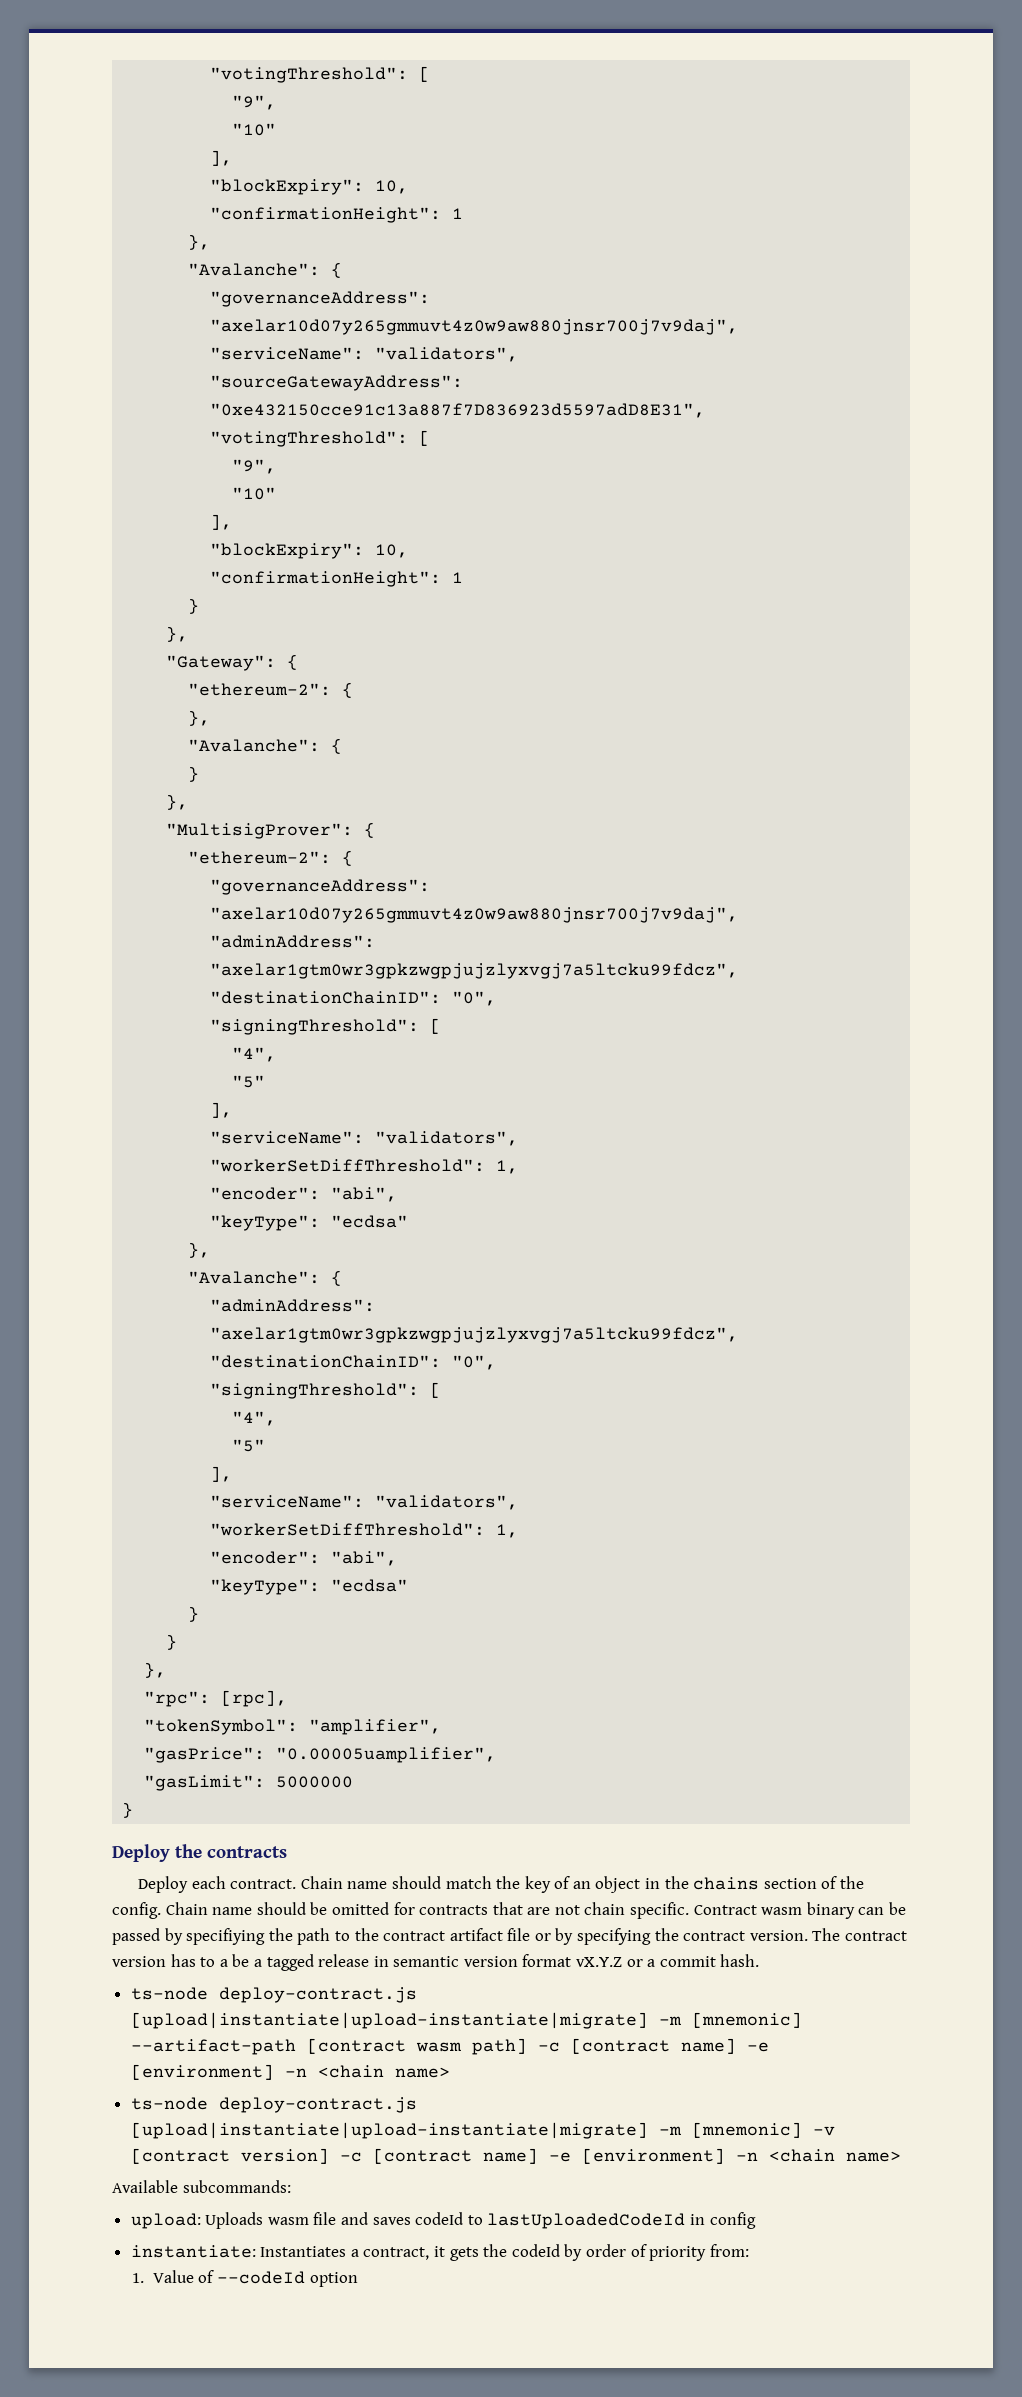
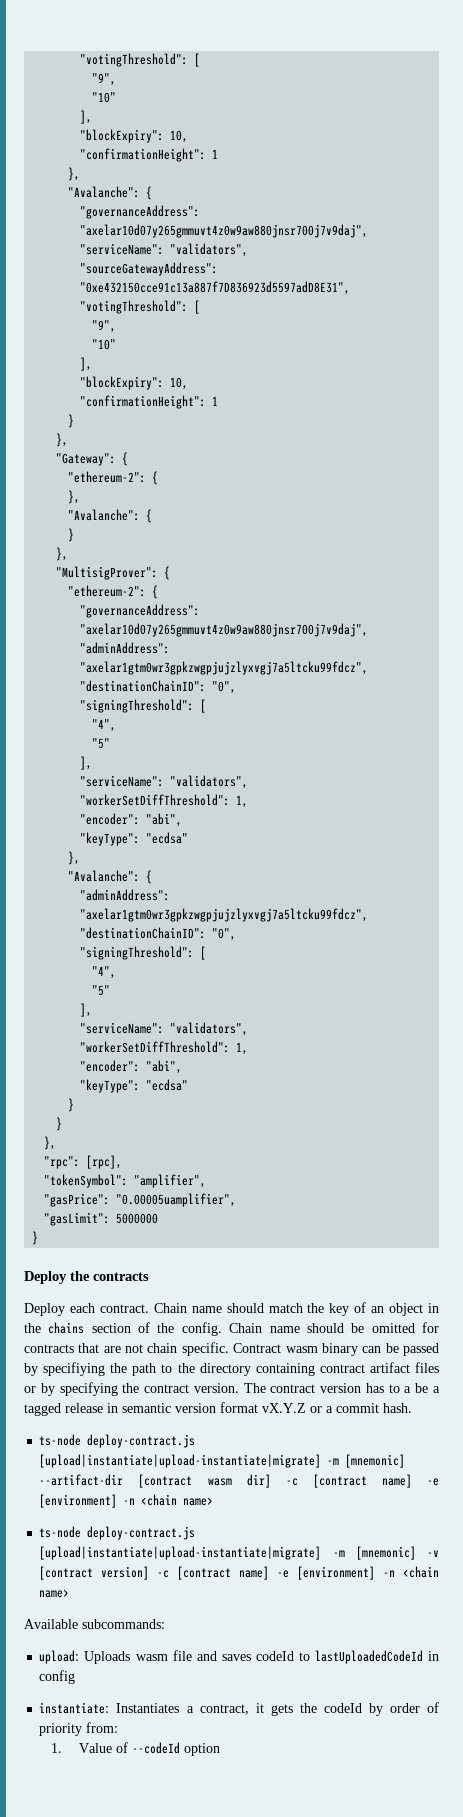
(379, 1934) none -> [199,1363,315,1376] directory containing
[507,1928,531,1941] file -> [415,1362,439,1373] files
[130,2039,296,2055] --artifact-path -> [39,1474,124,1486] --artifact-dir
[471,2038,527,2055] path] -> [246,1474,271,1488] dir]

